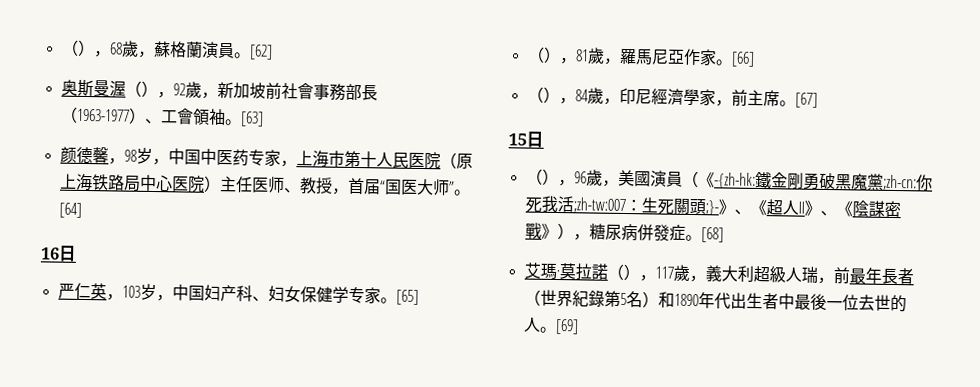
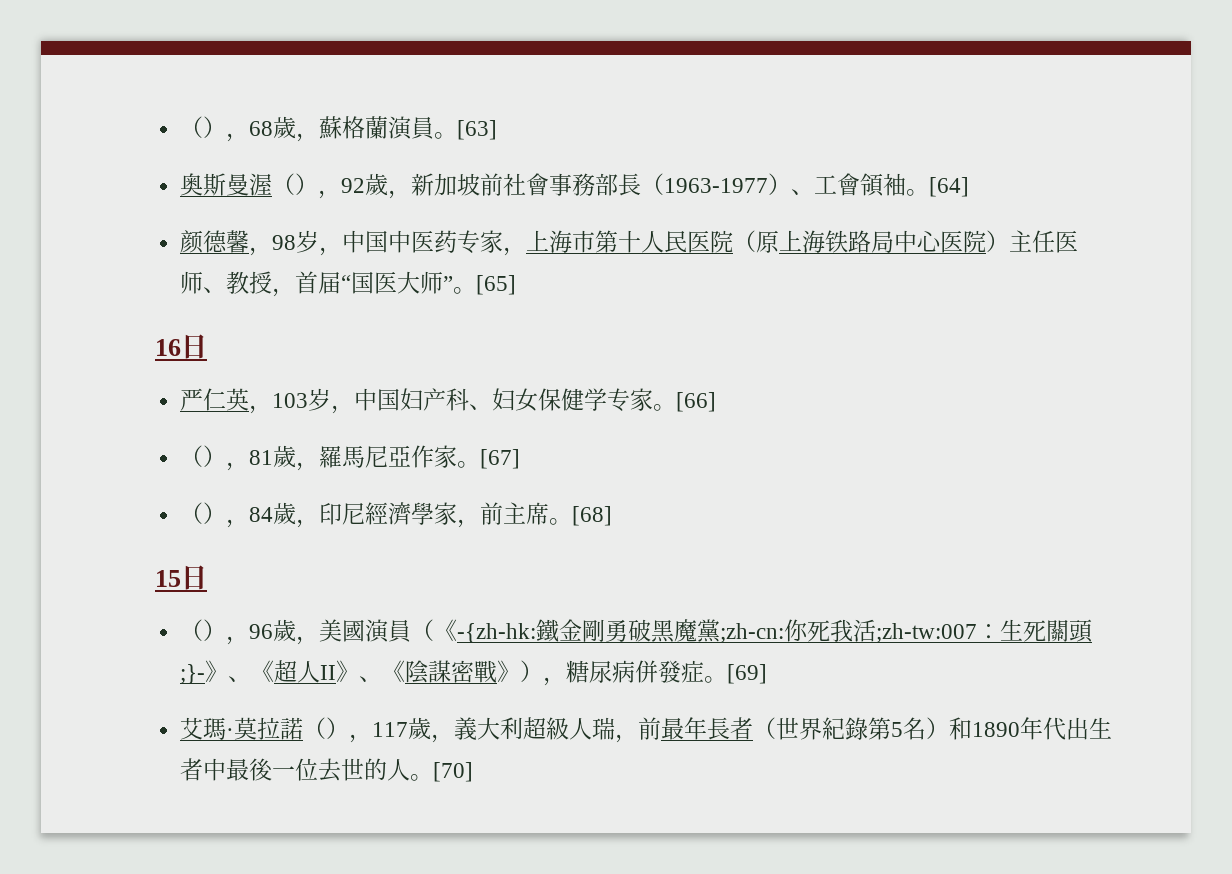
[248,44,273,60] [62] -> [457,120,498,140] [63]
[239,111,264,127] [63] -> [929,177,970,197] [64]
[58,202,82,218] [64] -> [476,275,517,295] [65]
[395,289,419,305] [65] -> [676,392,717,412] [66]
[730,51,755,67] [66] -> [480,449,521,469] [67]
[794,92,818,108] [67] -> [572,506,613,526] [68]
[700,227,724,243] [68] -> [727,664,768,684] [69]
[554,318,579,335] [69] -> [433,762,474,782] [70]

